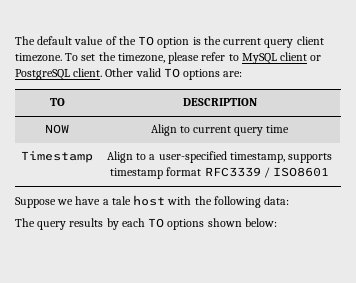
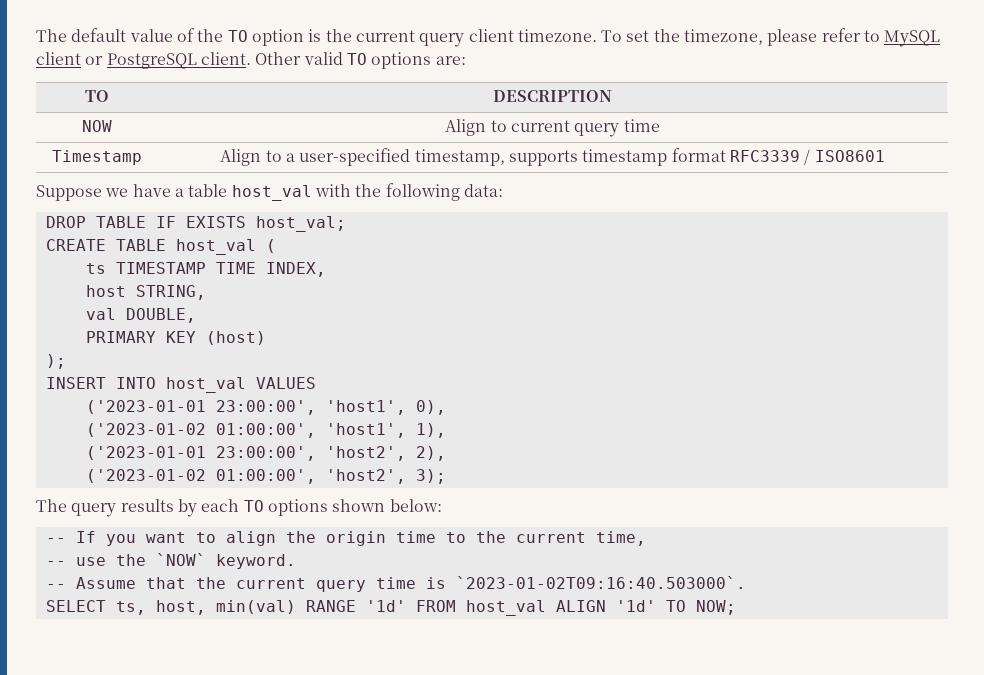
[111,195,166,206] tale host -> [188,184,312,201] table host_val
(290, 200) none -> [45,216,346,232] [45,239,276,255] [85,262,326,277] [85,285,206,300] [85,308,196,323] [85,331,266,345] [45,354,66,369] [45,377,316,393] [85,400,446,415] [85,423,446,438] [85,446,446,461] [85,469,446,484] // DROP TABLE IF EXISTS host_val; // CREATE TABLE host_val ( // ts TIMESTAMP TIME INDEX, // host STRING, // val DOUBLE, // PRIMARY KEY (host) // ); // INSERT INTO host_val VALUES // ('2023-01-01 23:00:00', 'host1', 0), // ('2023-01-02 01:00:00', 'host1', 1), // ('2023-01-01 23:00:00', 'host2', 2), // ('2023-01-02 01:00:00', 'host2', 3);
(277, 222) none -> [45,531,646,546] [45,553,296,569] [45,576,746,592] [45,600,736,616] // -- If you want to align the origin time to the current time, // -- use the `NOW` keyword. // -- Assume that the current query time is `2023-01-02T09:16:40.503000`. // SELECT ts, host, min(val) RANGE '1d' FROM host_val ALIGN '1d' TO NOW;

